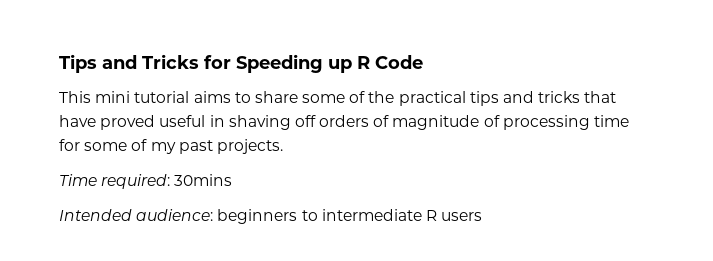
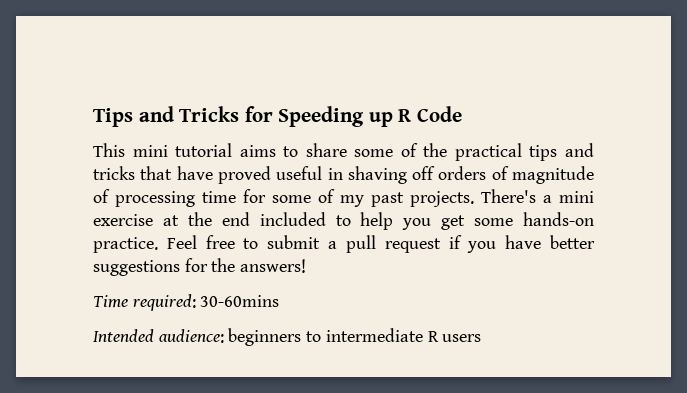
(283, 146) none -> [481,189,594,203] [93,212,594,230] [93,235,595,253] [93,258,307,276] There's a mini exercise at the end included to help you get some hands-on practice. Feel free to submit a pull request if you have better suggestions for the answers!
[174,174,233,186] 30mins -> [200,295,280,307] 30-60mins

